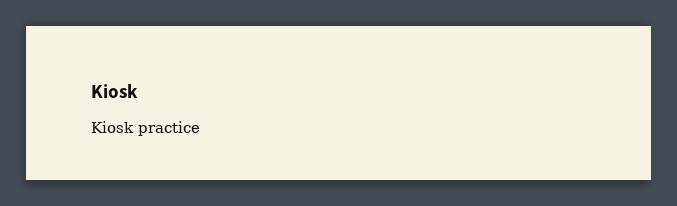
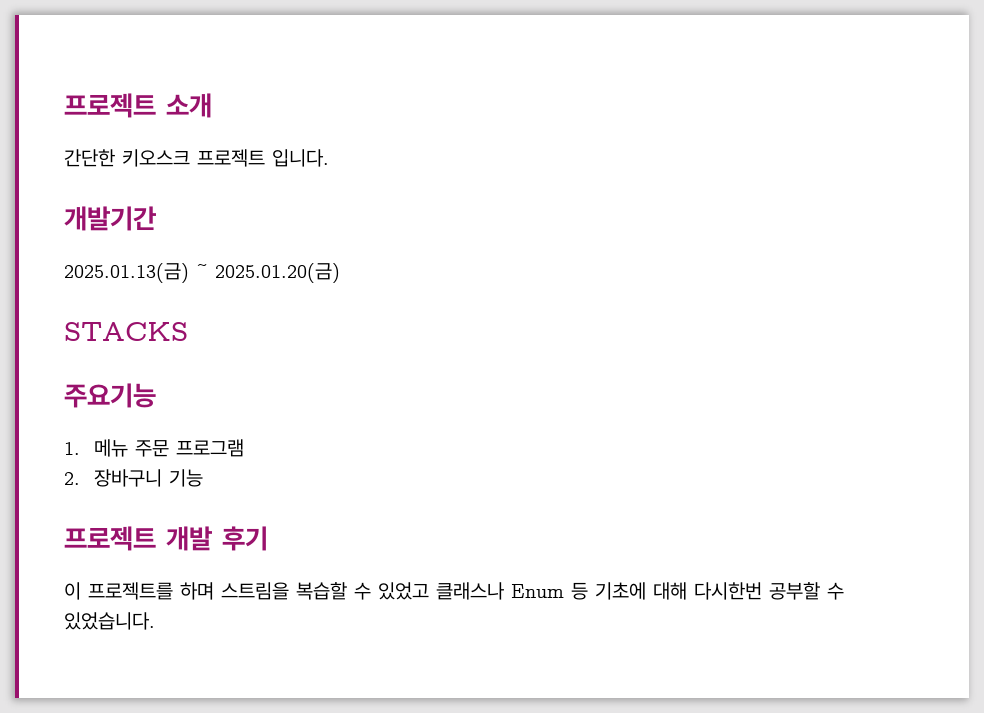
[91,84,138,98] [91,121,200,136] Kiosk // Kiosk practice -> [64,93,212,118] [64,149,329,167] [64,206,156,231] [64,263,340,283] [64,322,188,341] [64,383,156,408] [64,439,244,457] [64,469,203,487] [64,526,268,551] [64,582,844,600] [64,612,155,630] 프로젝트 소개 // 간단한 키오스크 프로젝트 입니다. // 개발기간 // 2025.01.13(금) ~ 2025.01.20(금) // STACKS // 주요기능 // 1. 메뉴 주문 프로그램 // 2. 장바구니 기능 // 프로젝트 개발 후기 // 이 프로젝트를 하며 스트림을 복습할 수 있었고 클래스나 Enum 등 기초에 대해 다시한번 공부할 수 있었습니다.

